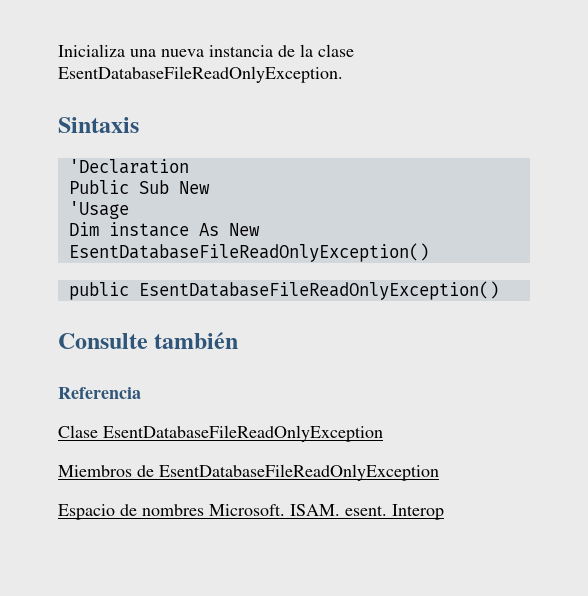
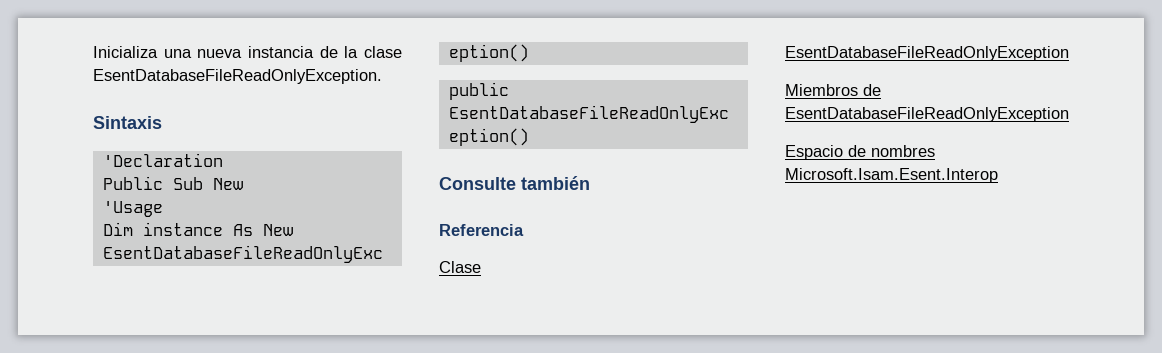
[209,504,444,520] Microsoft. ISAM. esent. Interop -> [785,168,998,183] Microsoft.Isam.Esent.Interop

